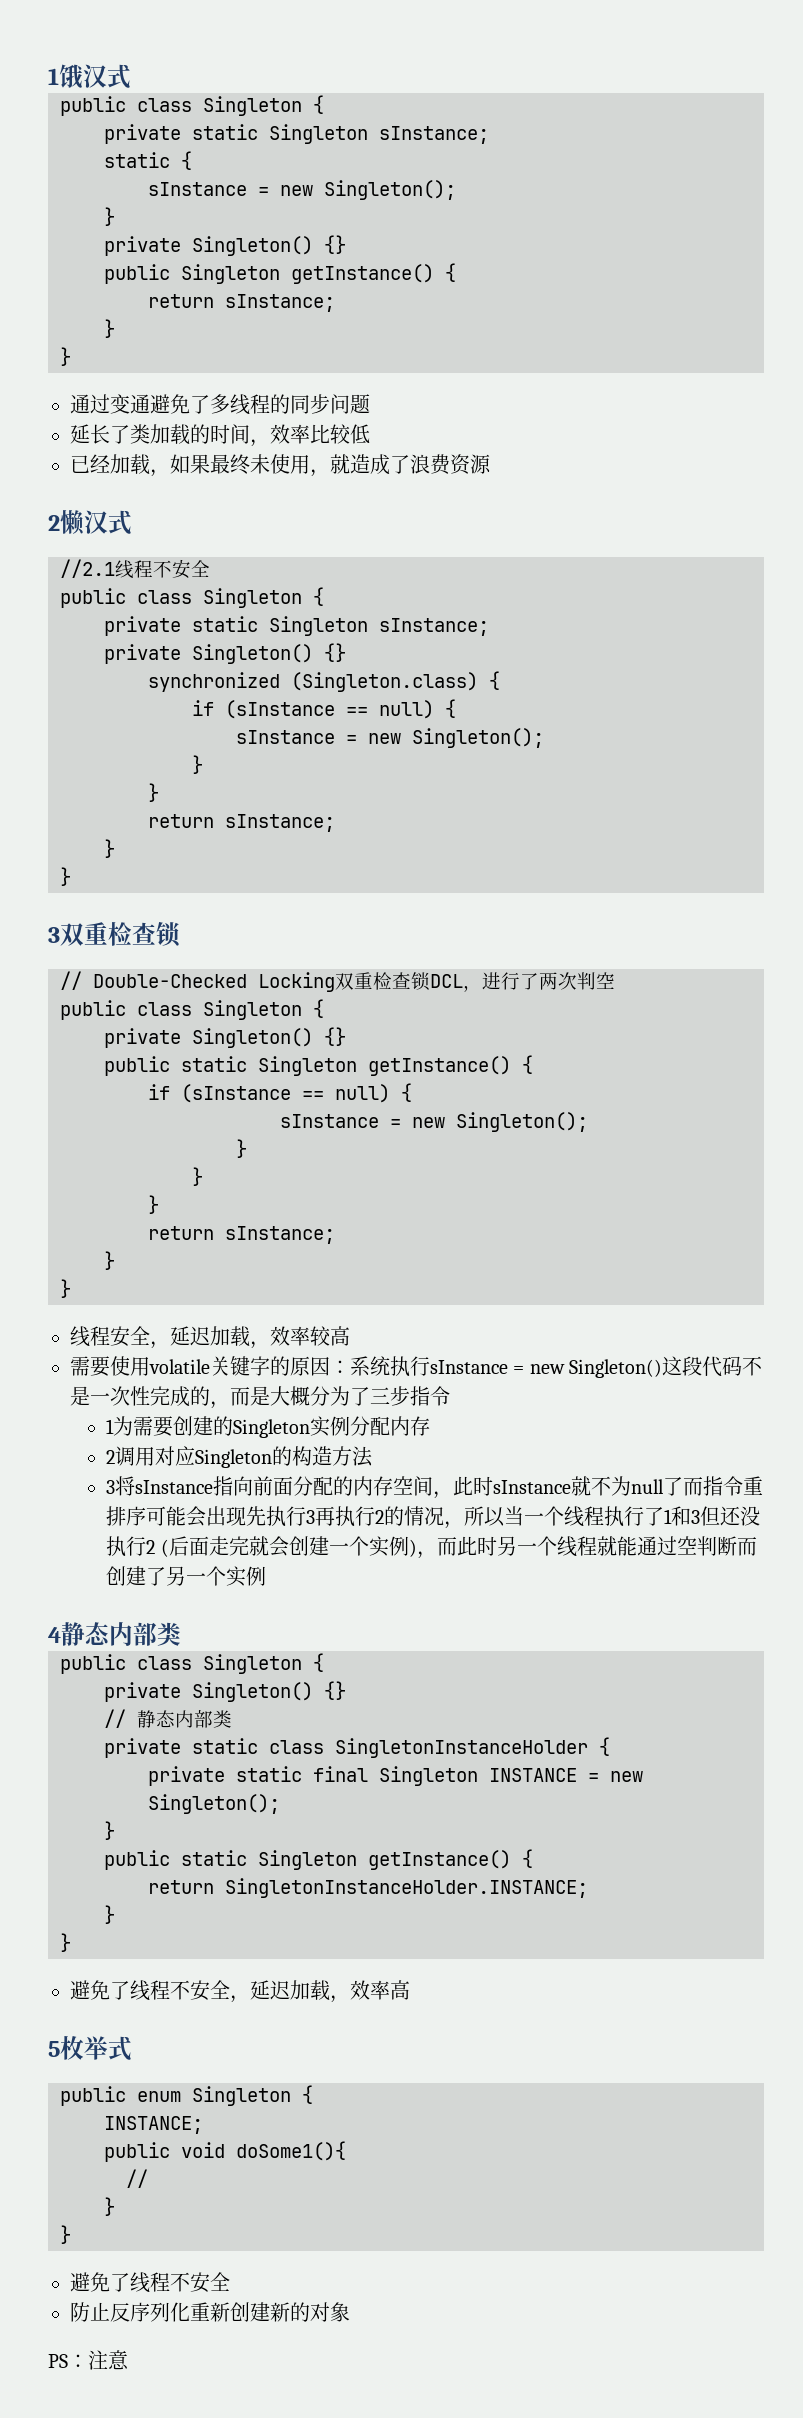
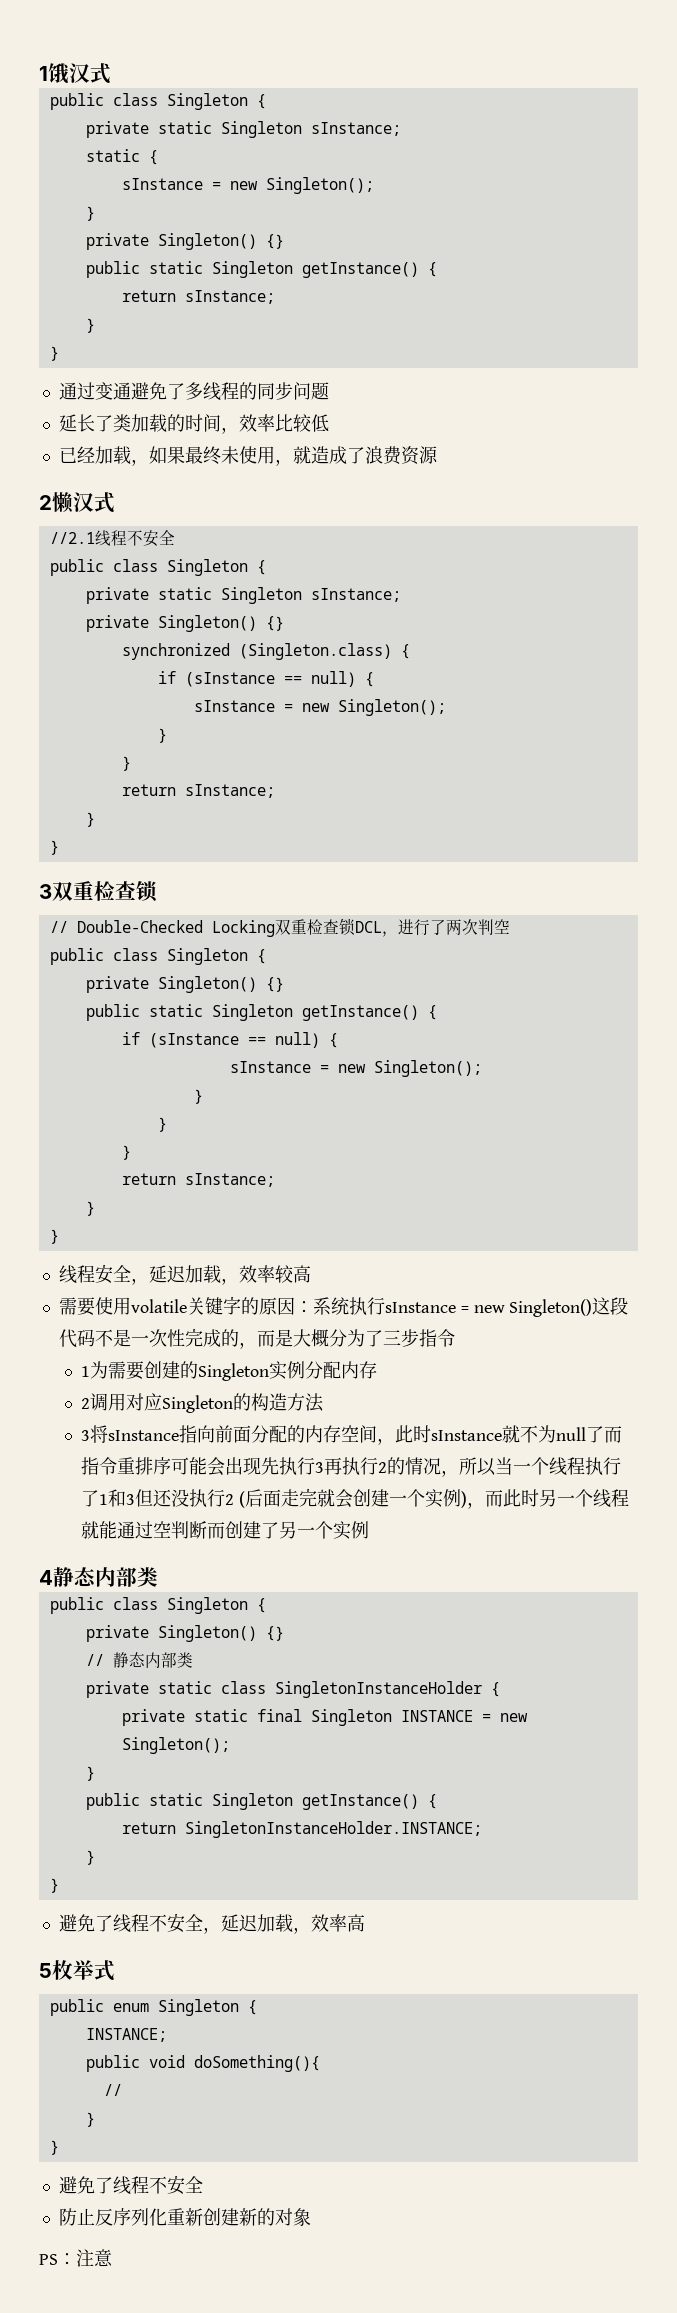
(170, 274) none -> [148,261,203,274] static
[236,2141,346,2161] doSome1(){ -> [193,2055,320,2072] doSomething(){

